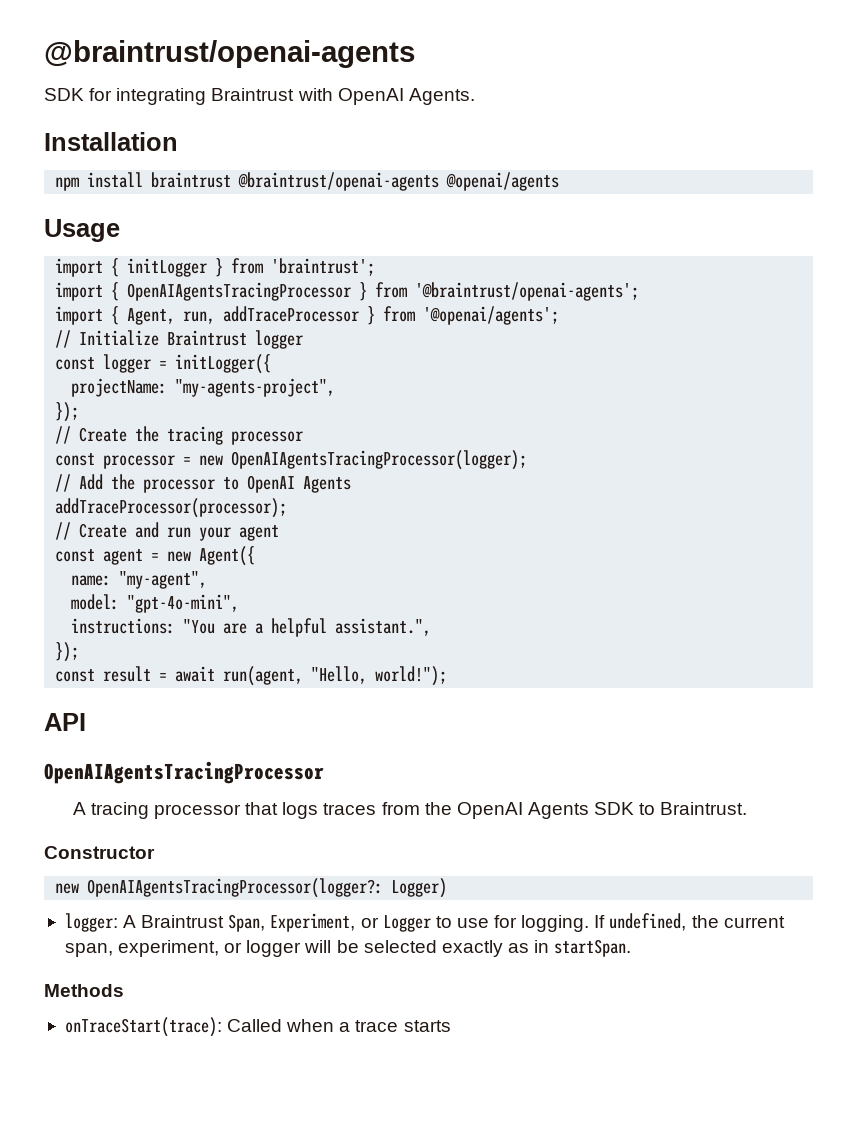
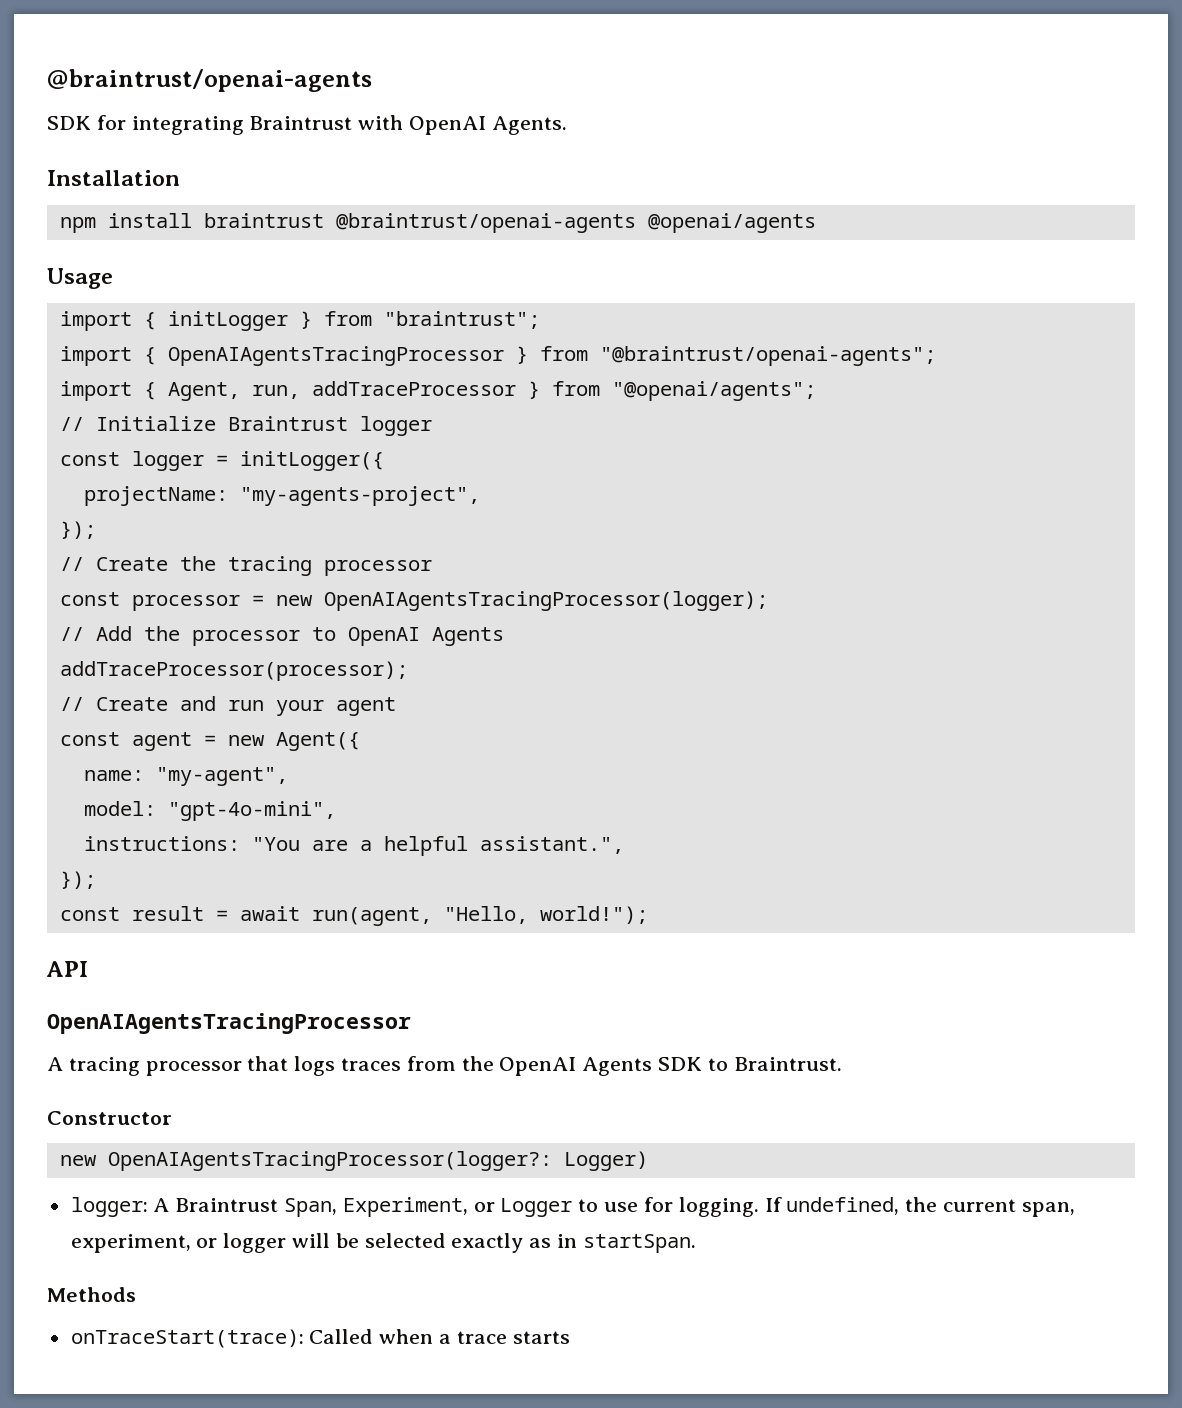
[271,258,376,276] 'braintrust'; -> [383,311,540,329] "braintrust";
[415,282,640,301] '@braintrust/openai-agents'; -> [599,346,936,366] "@braintrust/openai-agents";
[423,306,560,325] '@openai/agents'; -> [611,381,816,401] "@openai/agents";

